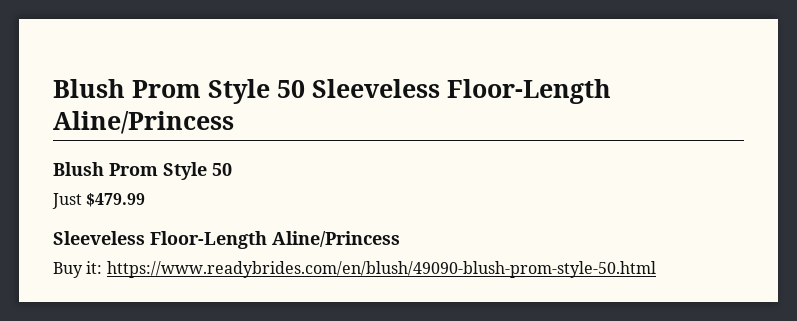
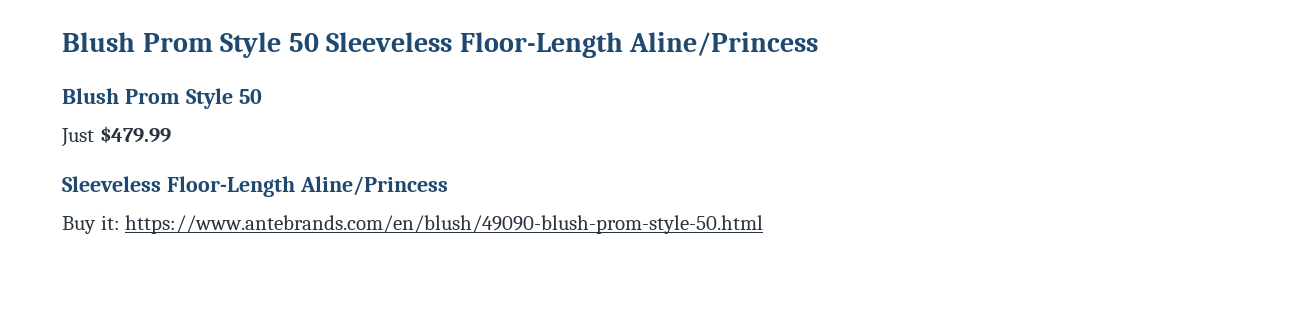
[106,261,656,278] https://www.readybrides.com/en/blush/49090-blush-prom-style-50.html -> [125,215,764,234] https://www.antebrands.com/en/blush/49090-blush-prom-style-50.html

